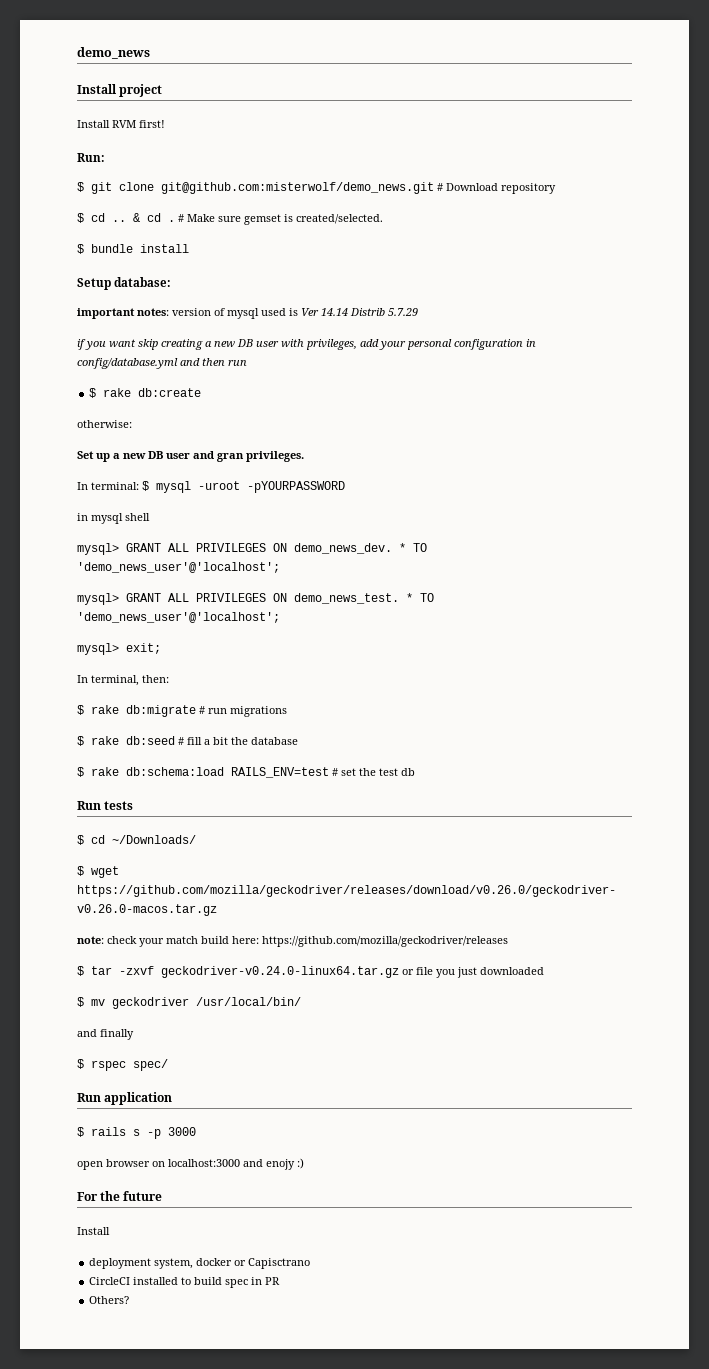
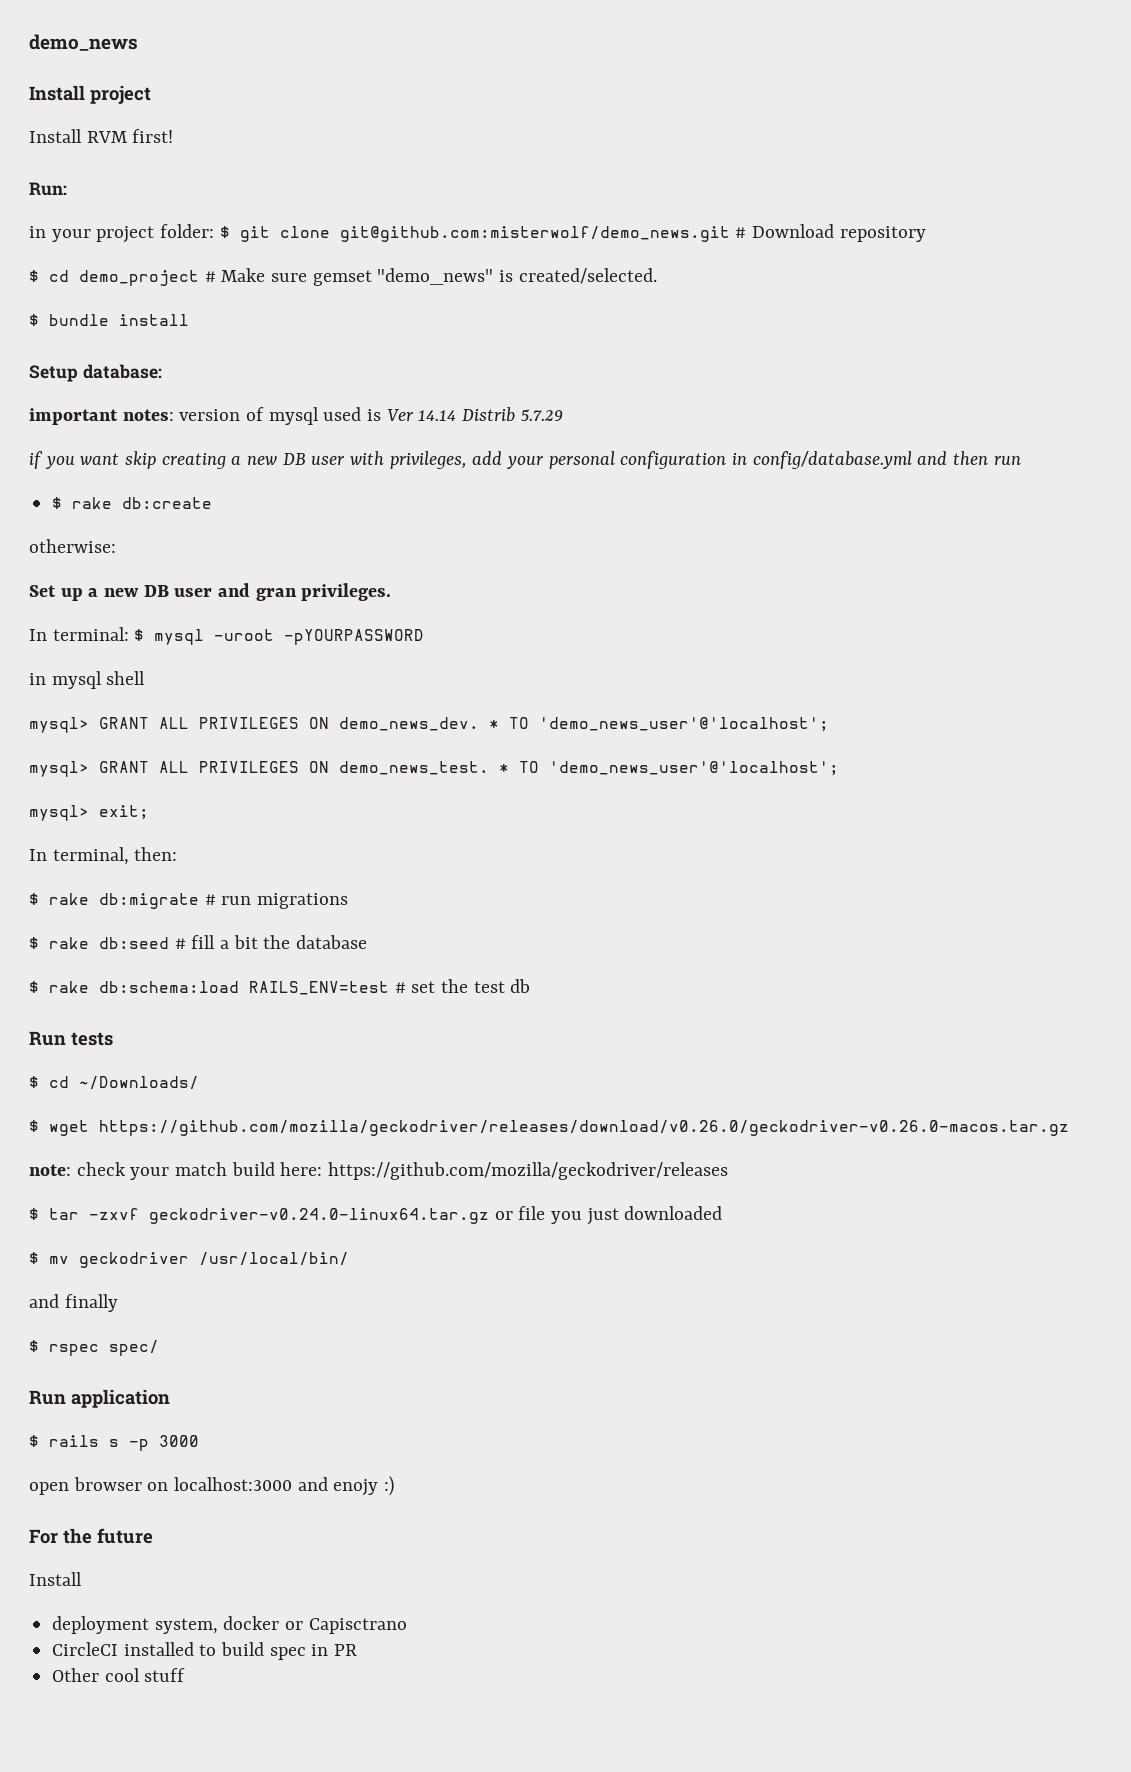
(105, 157) none -> [29,224,215,243] in your project folder:
[112,213,175,222] .. & cd . -> [79,270,199,286] demo_project
(281, 219) none -> [377,268,494,285] "demo_news"
[89,1296,130,1304] Others? -> [52,1668,186,1682] Other cool stuff

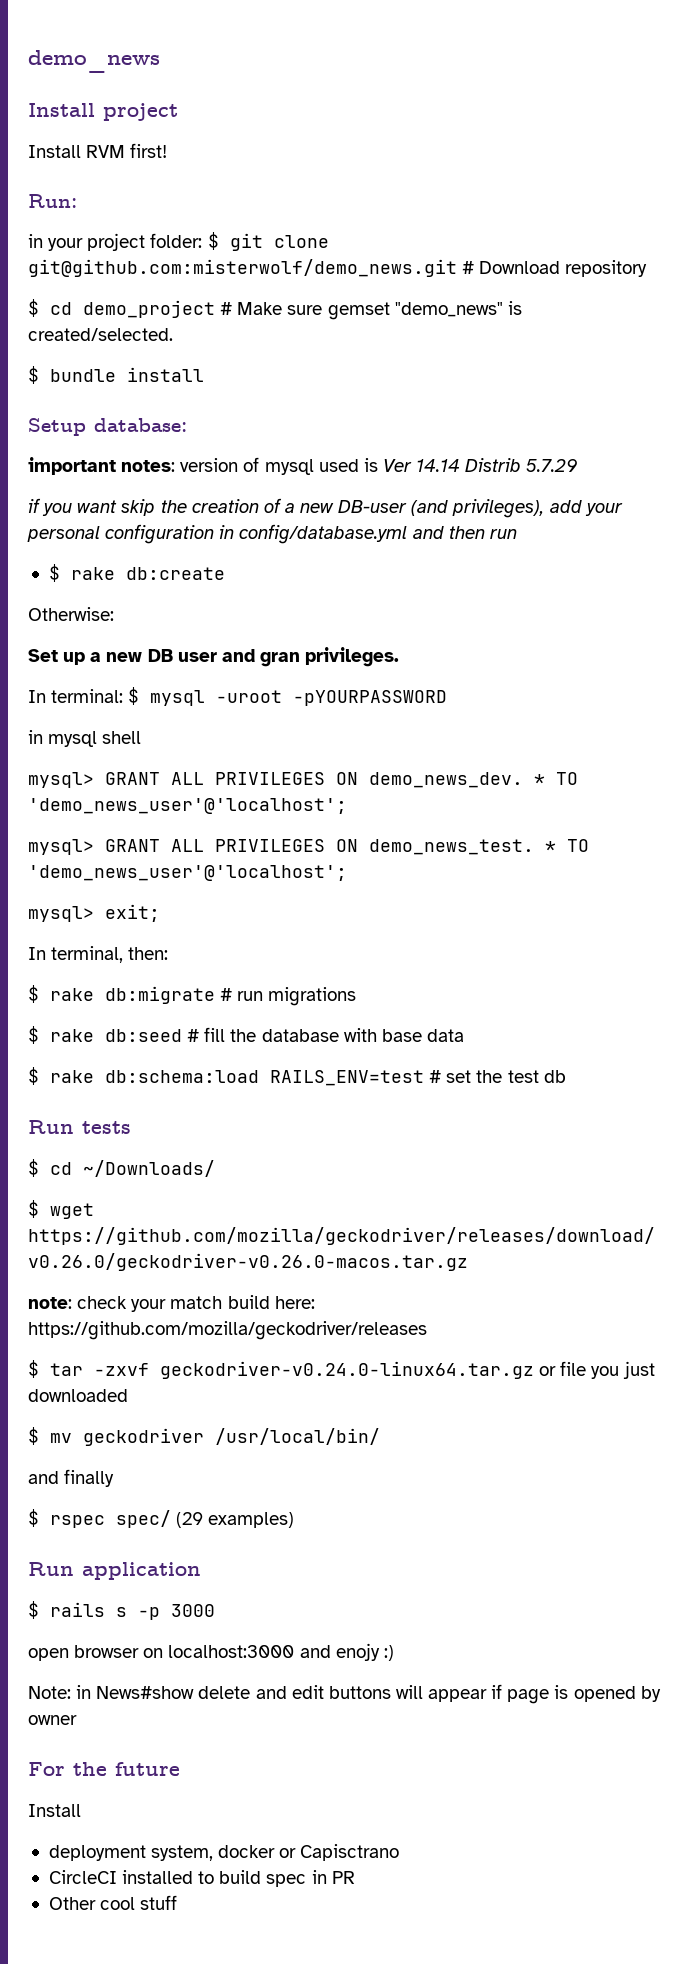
[161,451,467,469] creating a new DB user with privileges, -> [160,498,545,518] the creation of a new DB-user (and privileges),
[29,539,116,553] otherwise: -> [28,607,114,621] Otherwise:
[220,935,258,949] a bit -> (226, 1034) none
(368, 942) none -> [343,1028,464,1042] with base data
(159, 1348) none -> [176,1512,295,1528] (29 examples)
(395, 1486) none -> [28,1684,661,1704] [28,1715,77,1725] // Note: in News#show delete and edit buttons will appear if page is opened by owner

